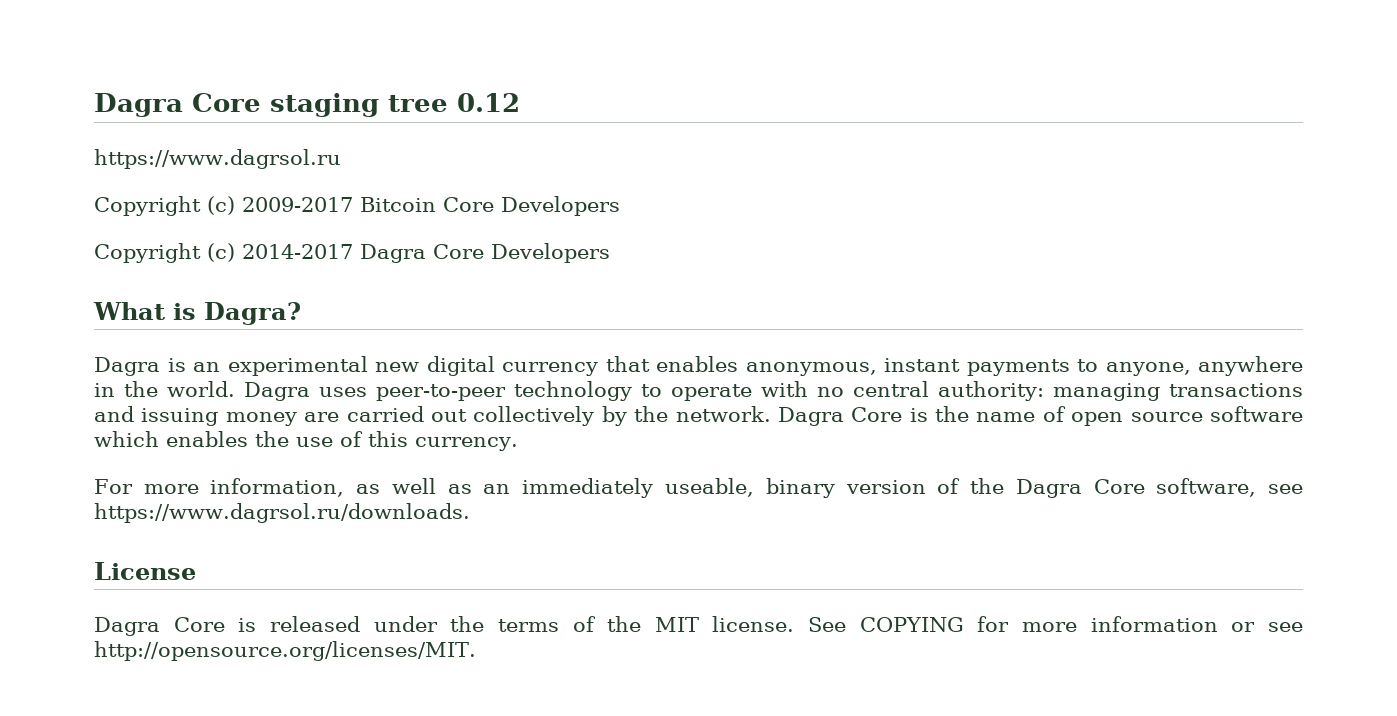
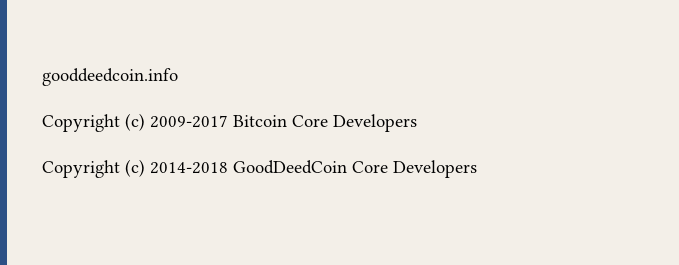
[94,93,520,117] [94,149,341,169] Dagra Core staging tree 0.12 // https://www.dagrsol.ru -> [42,68,178,86] gooddeedcoin.info
[242,243,610,263] [93,302,301,325] [94,356,1303,376] [94,381,1303,401] [94,406,1304,426] [94,431,518,451] [94,478,1303,498] [94,503,470,523] [94,562,196,580] [94,616,1303,636] [94,641,476,661] 2014-2017 Dagra Core Developers // What is Dagra? // Dagra is an experimental new digital currency that enables anonymous, instant payments to anyone, anywhere in the world. Dagra uses peer-to-peer technology to operate with no central authority: managing transactions and issuing money are carried out collectively by the network. Dagra Core is the name of open source software which enables the use of this currency. // For more information, as well as an immediately useable, binary version of the Dagra Core software, see https://www.dagrsol.ru/downloads. // License // Dagra Core is released under the terms of the MIT license. See COPYING for more information or see http://opensource.org/licenses/MIT. -> [150,160,477,178] 2014-2018 GoodDeedCoin Core Developers

